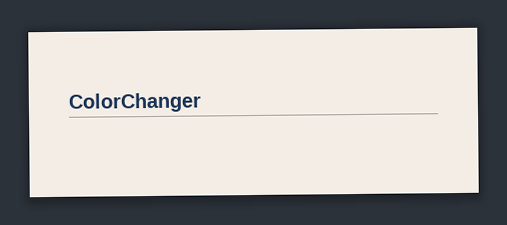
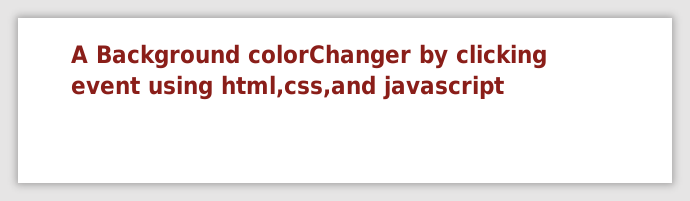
[68,92,201,113] ColorChanger -> [71,44,547,69] [71,75,504,100] A Background colorChanger by clicking event using html,css,and javascript

